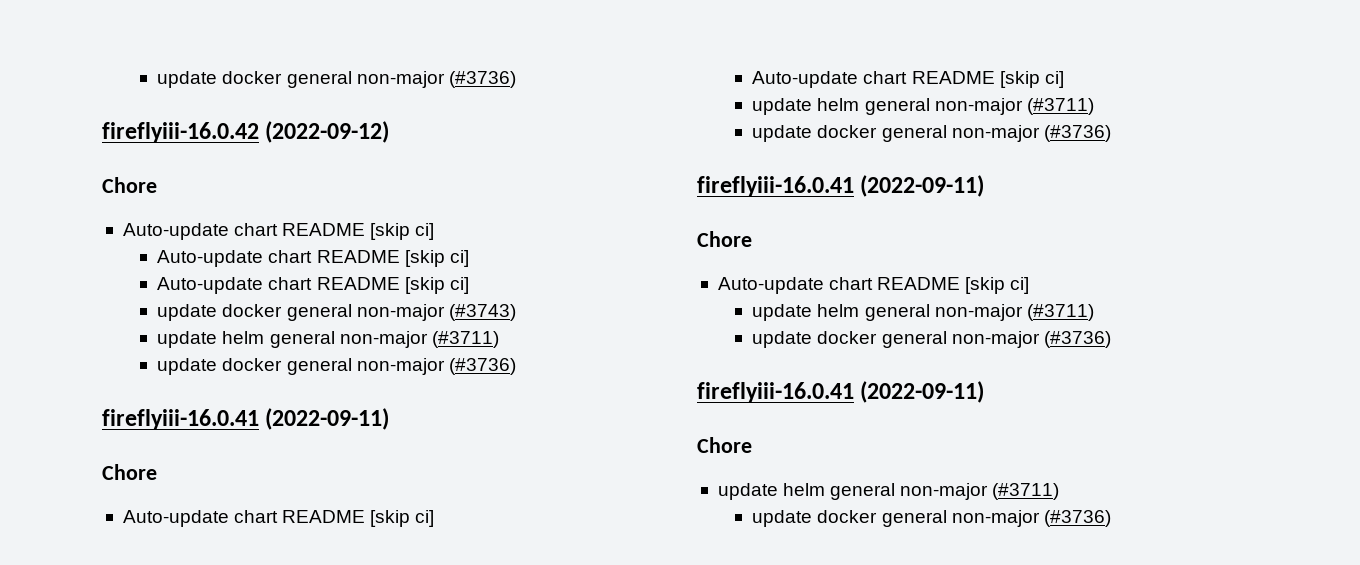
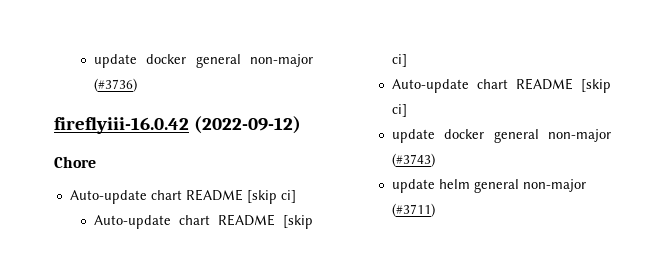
[157,358,516,375] [102,408,390,430] [102,464,157,480] [122,510,435,527] [752,71,1064,88] [752,98,1094,115] [752,125,1111,142] [697,175,985,197] [697,231,752,247] [717,277,1030,294] [752,304,1094,321] [752,331,1111,348] [697,381,985,403] [697,437,752,453] [717,483,1060,500] [752,510,1111,527] // update docker general non-major (#3736) // fireflyiii-16.0.41 (2022-09-11) // Chore // Auto-update chart README [skip ci] // Auto-update chart README [skip ci] // update helm general non-major (#3711) // update docker general non-major (#3736) // fireflyiii-16.0.41 (2022-09-11) // Chore // Auto-update chart README [skip ci] // update helm general non-major (#3711) // update docker general non-major (#3736) // fireflyiii-16.0.41 (2022-09-11) // Chore // update helm general non-major (#3711) // update docker general non-major (#3736) -> (435, 210) none

